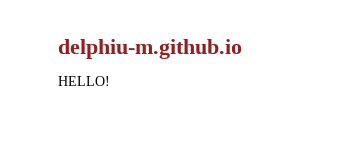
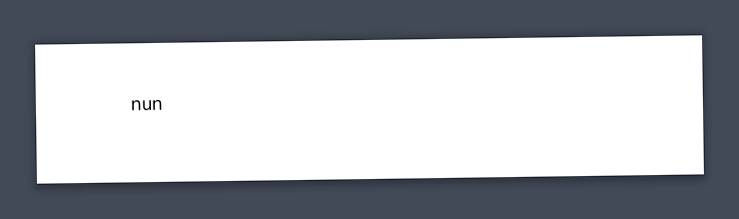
[58,39,242,59] [58,76,110,86] delphiu-m.github.io // HELLO! -> [130,99,163,111] nun

